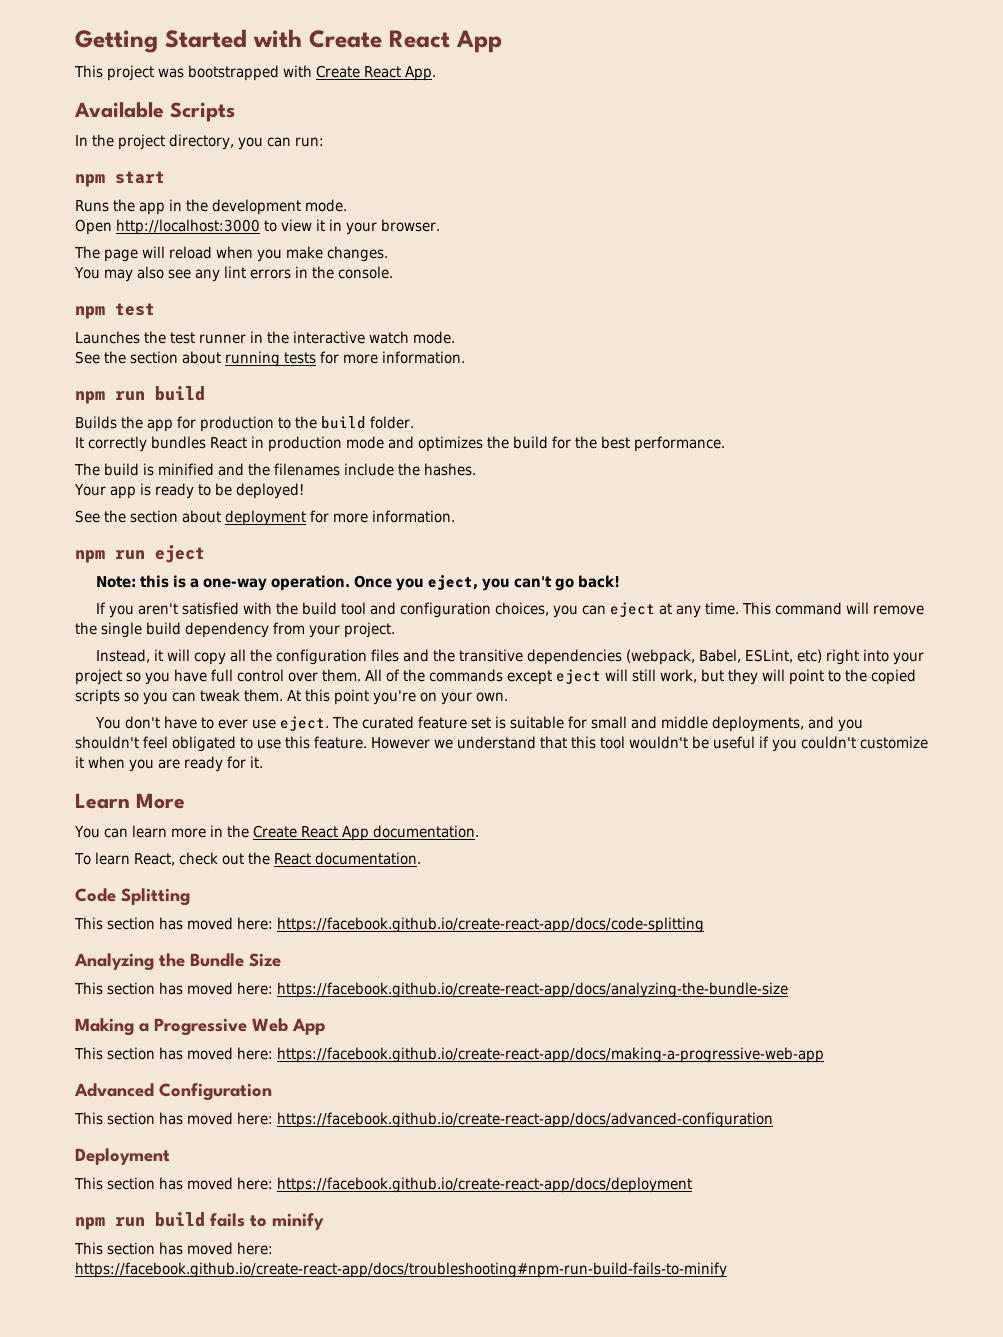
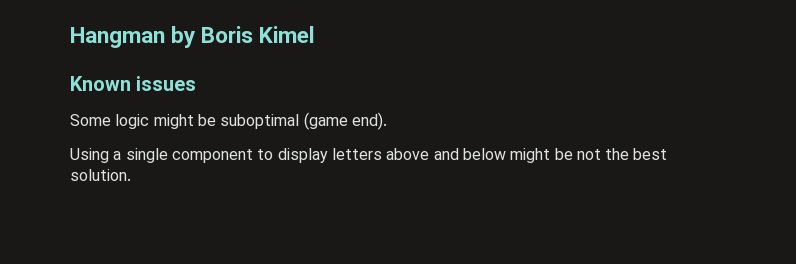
[75,29,502,53] [74,65,436,81] [74,102,235,122] [75,134,324,150] [75,171,165,187] [75,199,347,215] [75,219,440,235] [74,246,388,262] [74,266,393,282] [75,303,155,319] [75,331,455,344] [75,351,465,367] [75,386,205,404] [75,416,414,432] [75,436,725,452] [74,463,476,476] [74,483,304,499] [75,510,455,526] [75,545,205,563] [96,575,621,591] [96,602,925,618] [75,622,395,638] [96,649,925,665] [75,669,916,685] [75,689,508,705] [95,716,864,732] [75,736,928,752] [75,756,263,772] [75,793,185,809] [74,825,479,841] [74,852,421,866] [75,888,190,906] [74,917,704,933] [74,953,281,971] [74,982,788,998] [75,1018,325,1036] [74,1047,824,1063] [74,1083,272,1101] [74,1112,773,1128] [75,1148,170,1165] [74,1177,692,1193] [75,1212,324,1230] [74,1242,273,1255] [75,1262,727,1278] Getting Started with Create React App // This project was bootstrapped with Create React App. // Available Scripts // In the project directory, you can run: // npm start // Runs the app in the development mode. // Open http://localhost:3000 to view it in your browser. // The page will reload when you make changes. // You may also see any lint errors in the console. // npm test // Launches the test runner in the interactive watch mode. // See the section about running tests for more information. // npm run build // Builds the app for production to the build folder. // It correctly bundles React in production mode and optimizes the build for the best performance. // The build is minified and the filenames include the hashes. // Your app is ready to be deployed! // See the section about deployment for more information. // npm run eject // Note: this is a one-way operation. Once you eject, you can't go back! // If you aren't satisfied with the build tool and configuration choices, you can eject at any time. This command will remove the single build dependency from your project. // Instead, it will copy all the configuration files and the transitive dependencies (webpack, Babel, ESLint, etc) right into your project so you have full control over them. All of the commands except eject will still work, but they will point to the copied scripts so you can tweak them. At this point you're on your own. // You don't have to ever use eject. The curated feature set is suitable for small and middle deployments, and you shouldn't feel obligated to use this feature. However we understand that this tool wouldn't be useful if you couldn't customize it when you are ready for it. // Learn More // You can learn more in the Create React App documentation. // To learn React, check out the React documentation. // Code Splitting // This section has moved here: https://facebook.github.io/create-react-app/docs/code-splitting // Analyzing the Bundle Size // This section has moved here: https://facebook.github.io/create-react-app/docs/analyzing-the-bundle-size // Making a Progressive Web App // This section has moved here: https://facebook.github.io/create-react-app/docs/making-a-progressive-web-app // Advanced Configuration // This section has moved here: https://facebook.github.io/create-react-app/docs/advanced-configuration // Deployment // This section has moved here: https://facebook.github.io/create-react-app/docs/deployment // npm run build fails to minify // This section has moved here: https://facebook.github.io/create-react-app/docs/troubleshooting#npm-run-build-fails-to-minify -> [70,26,316,48] [70,76,197,91] [70,112,387,130] [70,148,668,163] [70,169,131,181] Hangman by Boris Kimel // Known issues // Some logic might be suboptimal (game end). // Using a single component to display letters above and below might be not the best solution.

